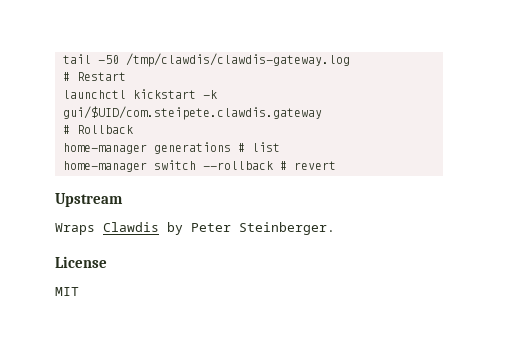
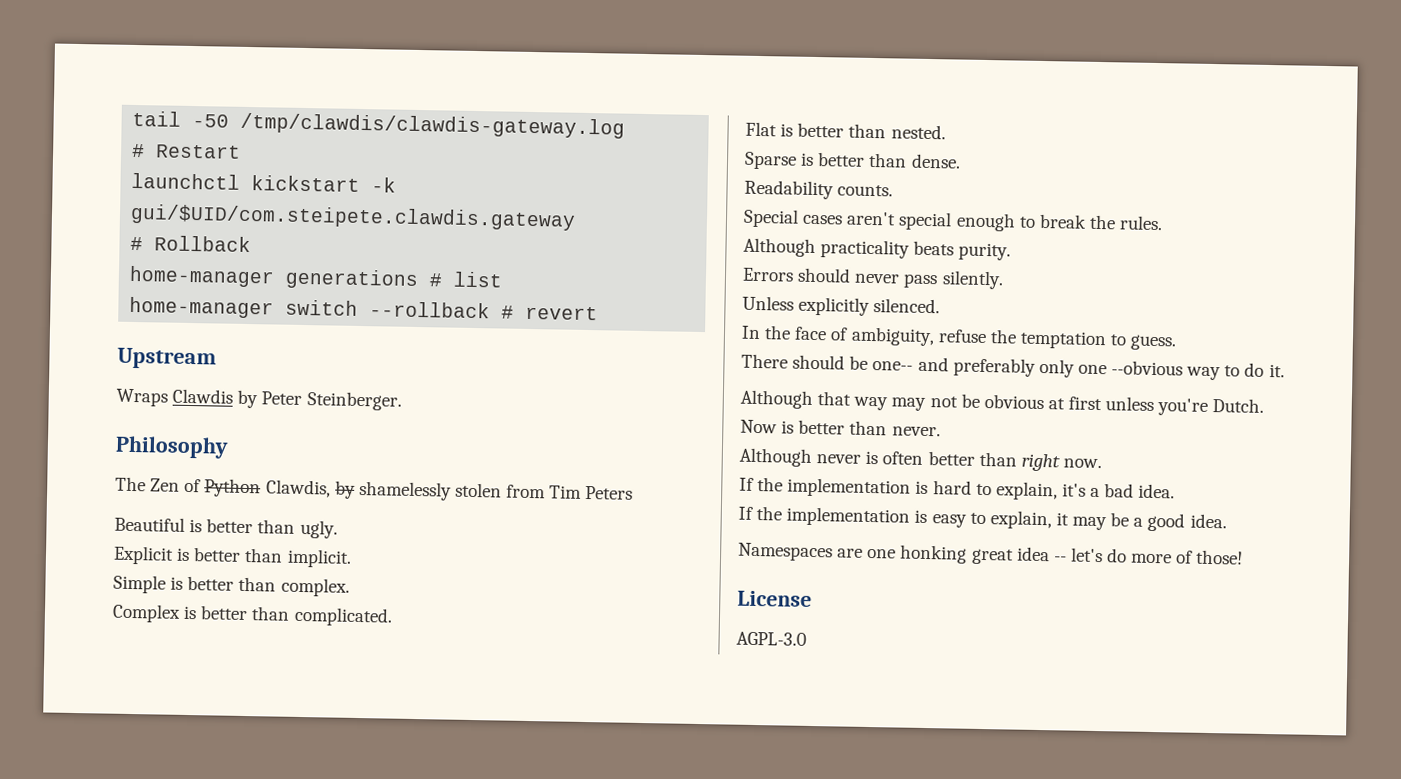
(335, 228) none -> [115,435,229,459] [115,476,634,501] [114,516,338,539] [113,545,352,568] [113,574,350,597] [112,603,393,627] [745,121,946,140] [744,151,961,170] [744,179,894,200] [743,208,1164,232] [743,237,1012,261] [742,267,1004,290] [742,295,941,316] [741,325,1178,351] [741,353,1285,381] [740,389,1265,416] [740,419,941,437] [739,447,1102,472] [739,477,1176,501] [738,506,1227,532] [738,542,1244,565] // Philosophy // The Zen of Python Clawdis, by shamelessly stolen from Tim Peters // Beautiful is better than ugly. // Explicit is better than implicit. // Simple is better than complex. // Complex is better than complicated. // Flat is better than nested. // Sparse is better than dense. // Readability counts. // Special cases aren't special enough to break the rules. // Although practicality beats purity. // Errors should never pass silently. // Unless explicitly silenced. // In the face of ambiguity, refuse the temptation to guess. // There should be one-- and preferably only one --obvious way to do it. // Although that way may not be obvious at first unless you're Dutch. // Now is better than never. // Although never is often better than right now. // If the implementation is hard to explain, it's a bad idea. // If the implementation is easy to explain, it may be a good idea. // Namespaces are one honking great idea -- let's do more of those!
[55,287,79,296] MIT -> [736,631,807,646] AGPL-3.0

